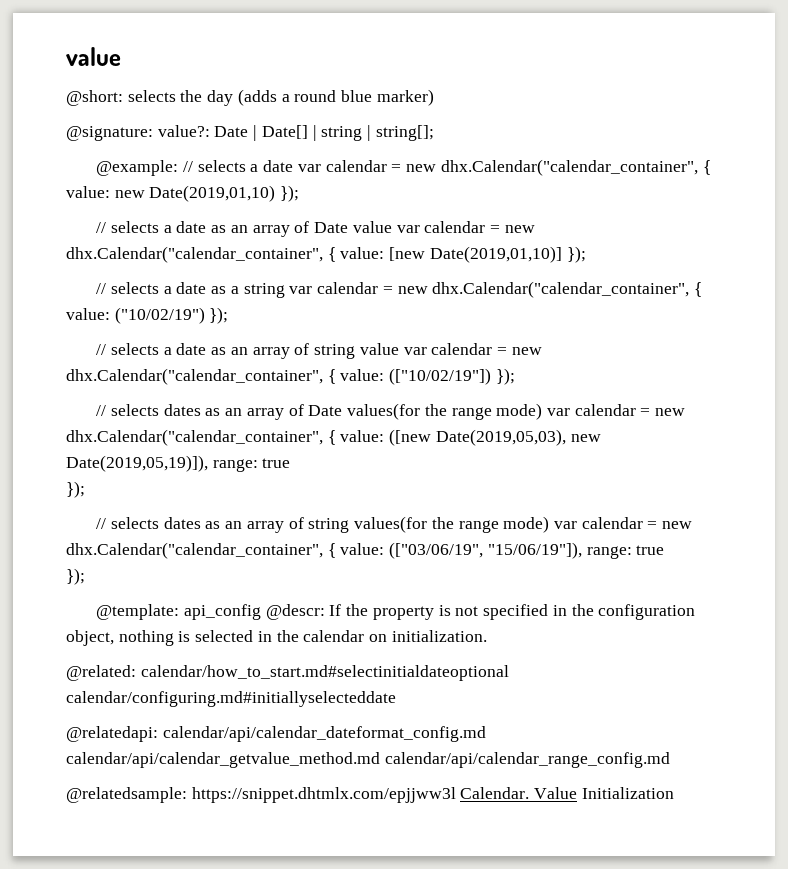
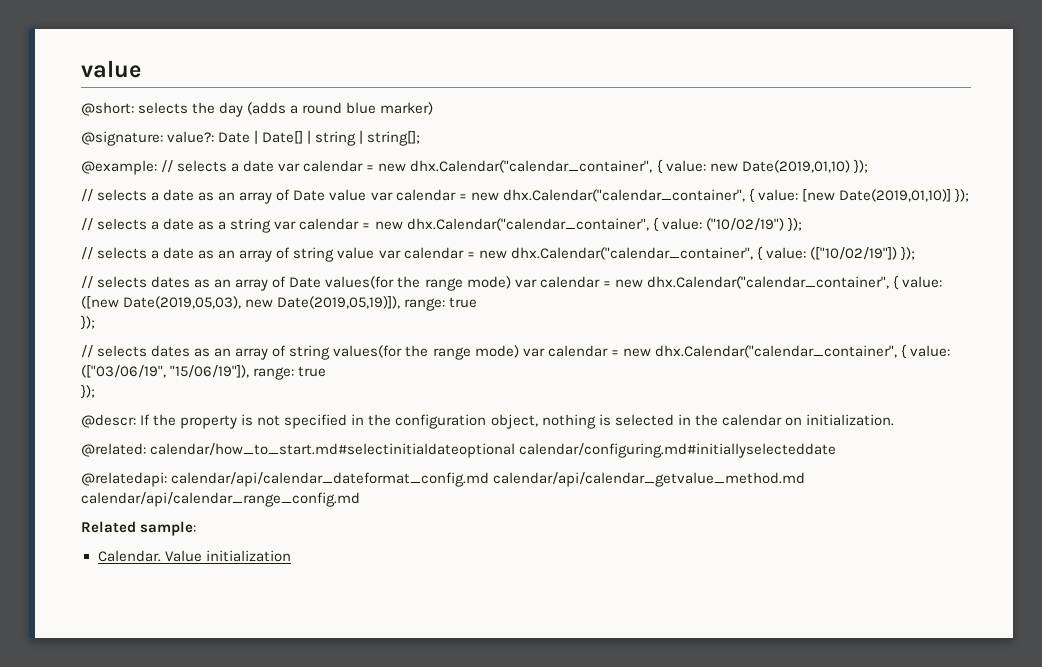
[96,604,262,620] @template: api_config -> (95, 391) none
[66,787,456,803] @relatedsample: https://snippet.dhtmlx.com/epjjww3l -> [81,521,197,536] Related sample: //
[581,787,674,799] Initialization -> [205,550,291,562] initialization

